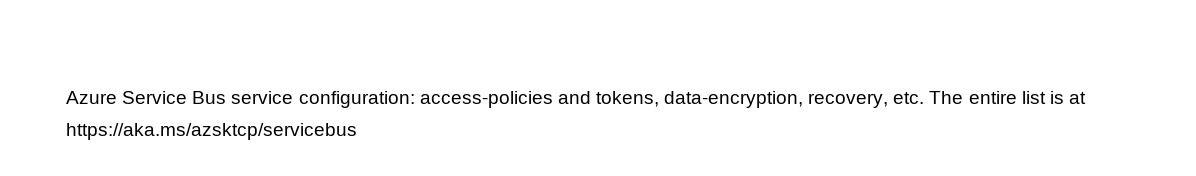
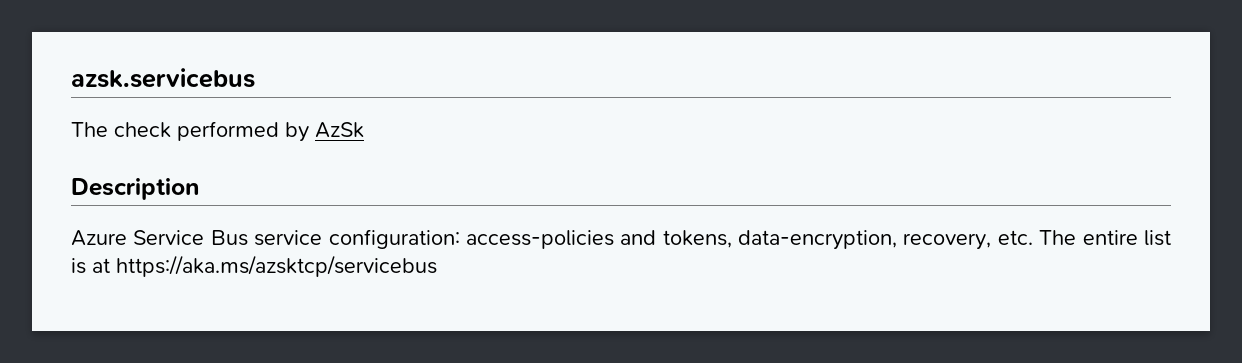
(66, 97) none -> [71,68,255,88] [71,121,364,142] [71,178,199,200] azsk.servicebus // The check performed by AzSk // Description //

